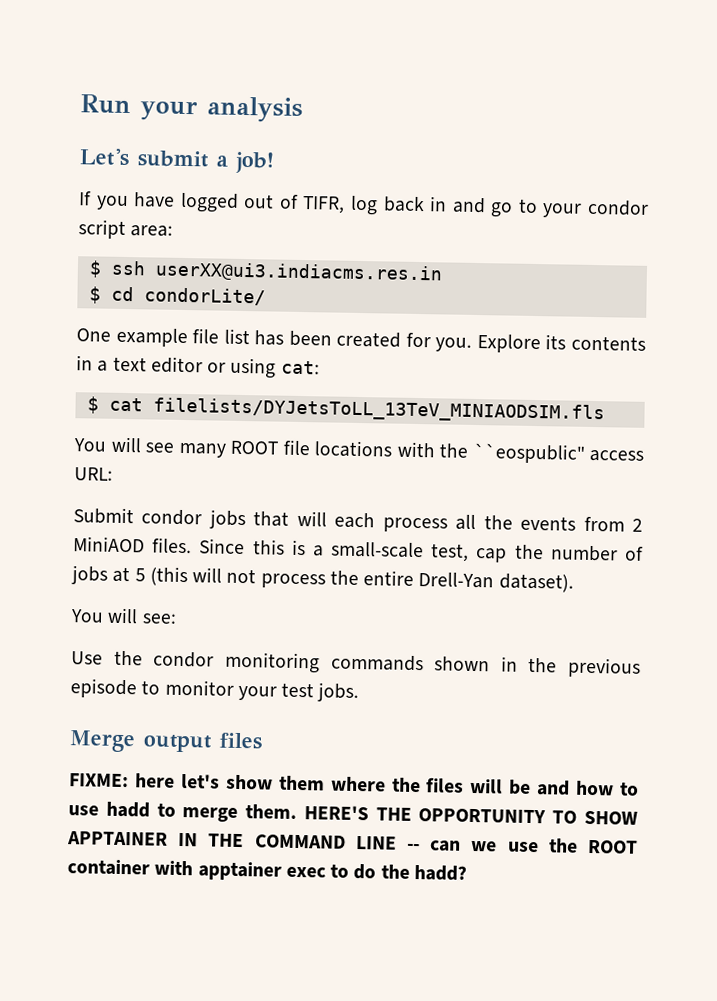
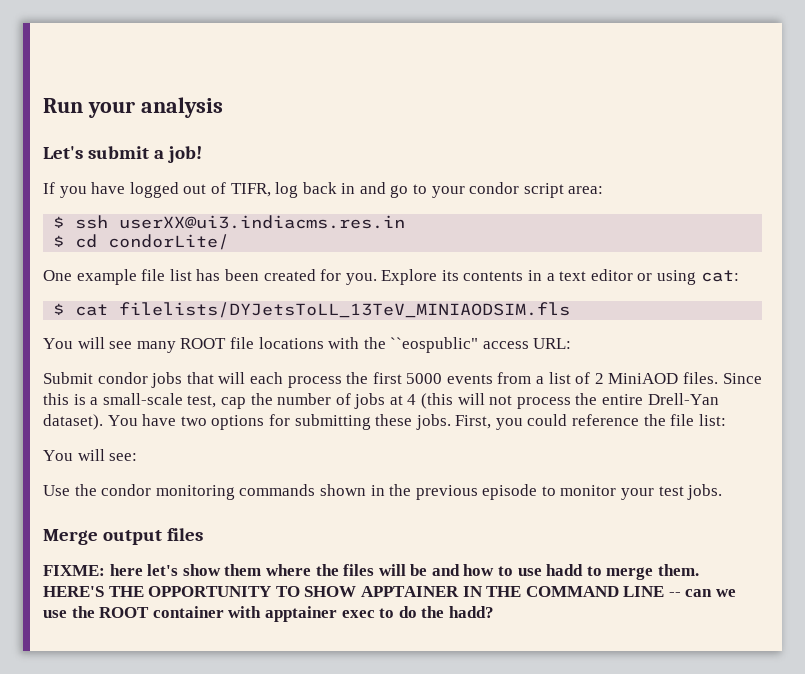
[455,514,625,532] all the events from -> [346,372,591,384] the first 5000 events from a list of
[134,568,146,582] 5 -> [407,394,417,405] 4
(574, 583) none -> [107,414,726,430] You have two options for submitting these jobs. First, you could reference the file list:

